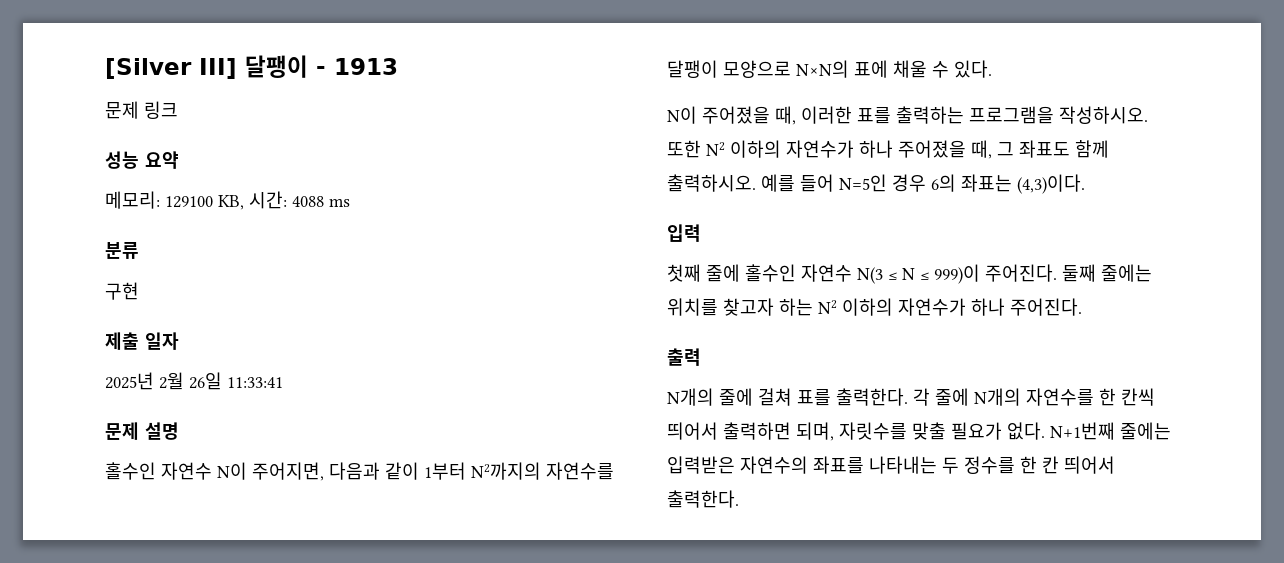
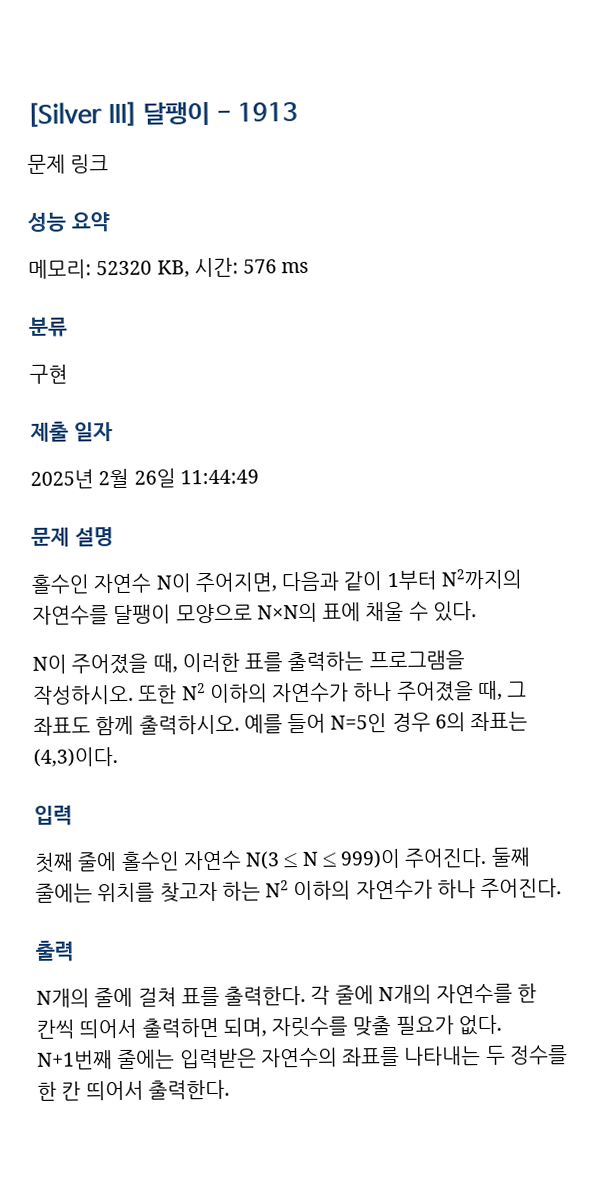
[165,196,213,208] 129100 -> [96,260,153,276] 52320
[292,196,324,207] 4088 -> [243,259,278,274] 576
[227,377,283,388] 11:33:41 -> [179,469,259,485] 11:44:49

